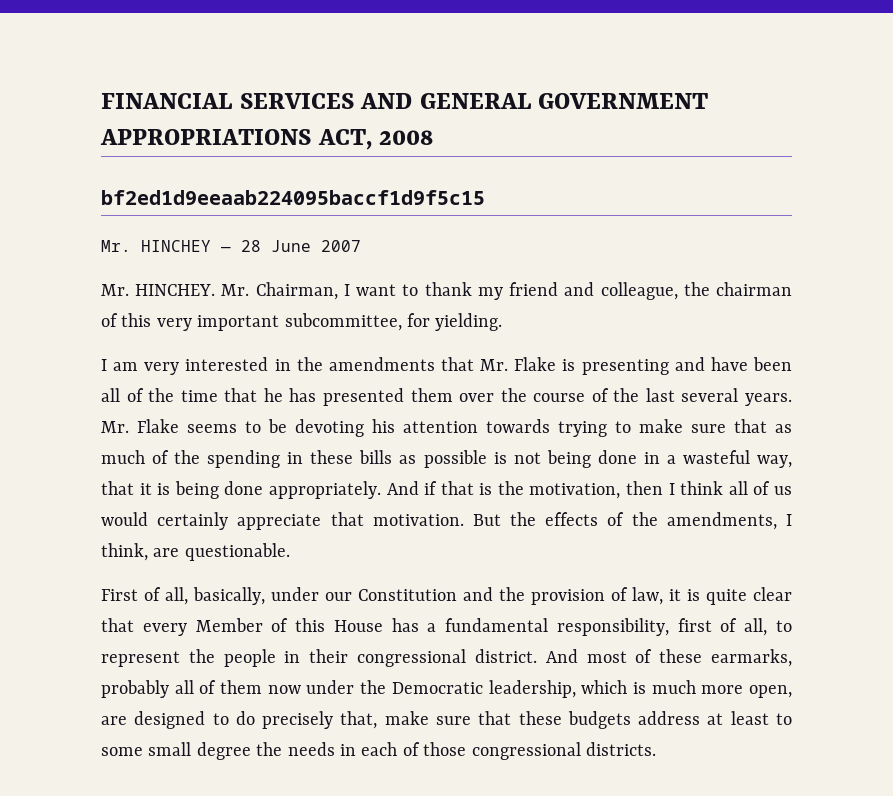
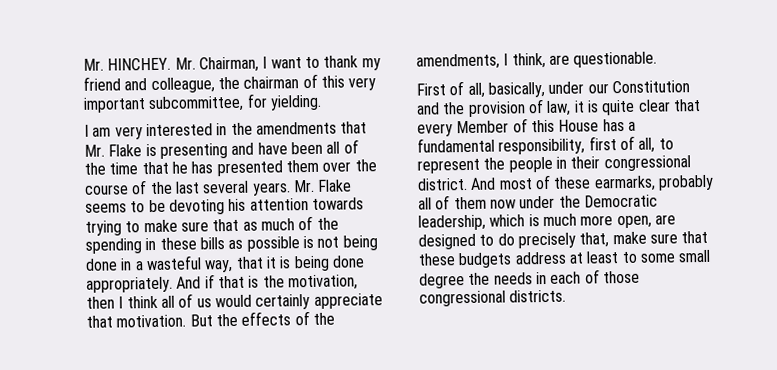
[101,93,709,109] [100,129,434,150] [101,190,485,205] [101,240,361,252] FINANCIAL SERVICES AND GENERAL GOVERNMENT APPROPRIATIONS ACT, 2008 // bf2ed1d9eeaab224095baccf1d9f5c15 // Mr. HINCHEY — 28 June 2007 // -> (83, 64) none

